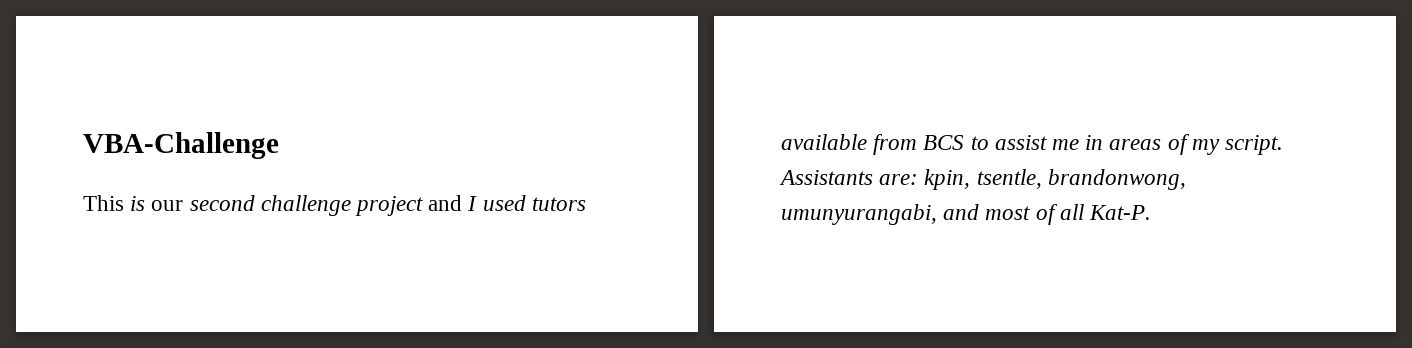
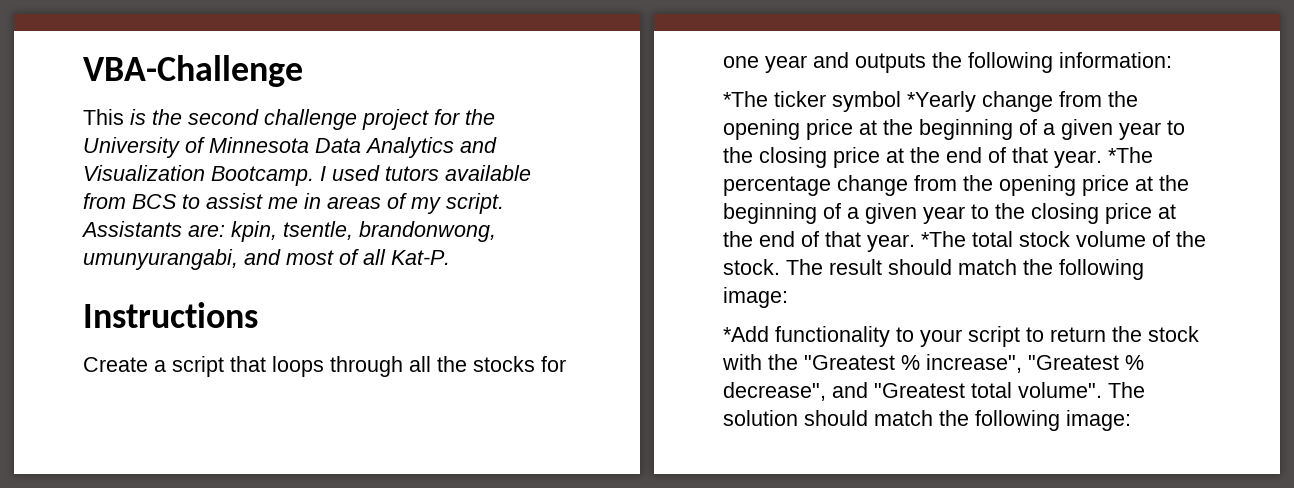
[151,200,184,211] our -> [152,109,182,125] the
[428,195,463,211] and -> [434,109,495,125] [83,137,497,158] [83,165,314,186] for the University of Minnesota Data Analytics and Visualization Bootcamp.
(1152, 212) none -> [83,302,258,328] [83,356,566,377] [723,52,1172,73] [723,91,1138,112] [723,119,1185,140] [723,147,1153,168] [723,175,1189,196] [723,203,1176,224] [723,231,1206,252] [723,259,1144,280] [723,287,788,308] [723,326,1199,347] [722,354,1144,373] [723,382,1145,401] [723,410,1131,431] // Instructions // Create a script that loops through all the stocks for one year and outputs the following information: // *The ticker symbol *Yearly change from the opening price at the beginning of a given year to the closing price at the end of that year. *The percentage change from the opening price at the beginning of a given year to the closing price at the end of that year. *The total stock volume of the stock. The result should match the following image: // *Add functionality to your script to return the stock with the "Greatest % increase", "Greatest % decrease", and "Greatest total volume". The solution should match the following image:

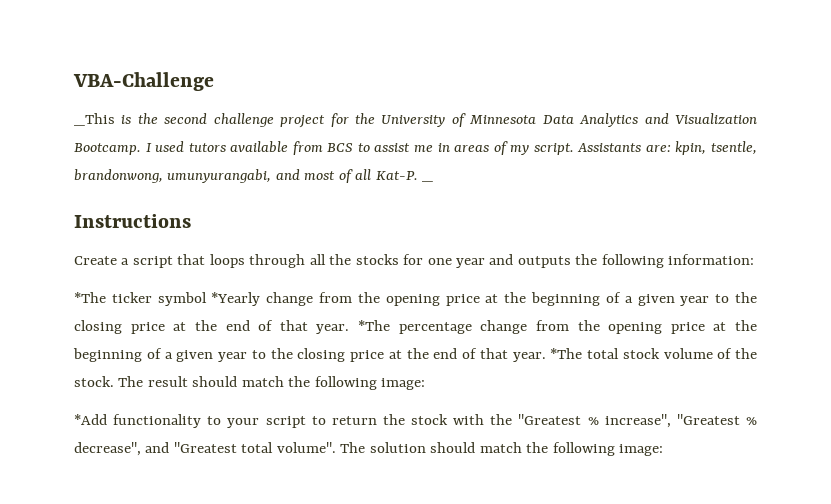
[83,109,124,125] This -> [74,113,115,126] _This
(450, 257) none -> [422,180,434,182] _

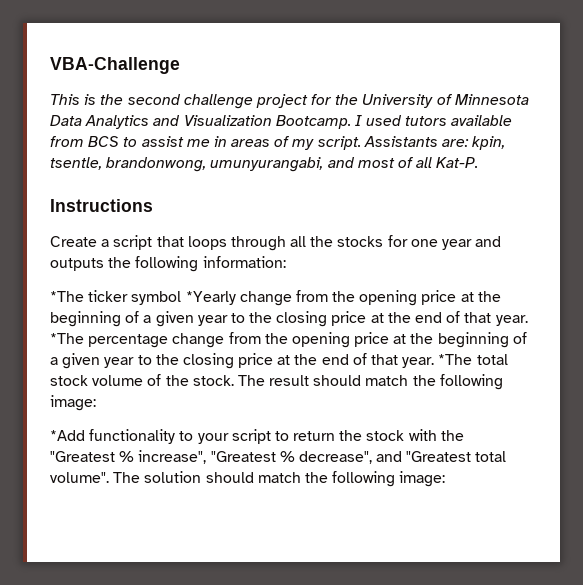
[74,113,115,126] _This -> [50,94,80,105] This
[422,180,434,182] _ -> (479, 162) none

